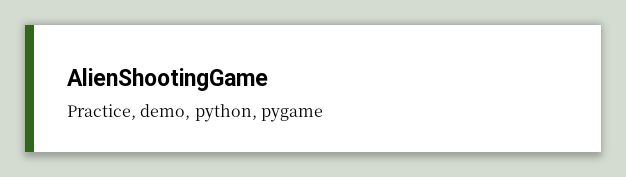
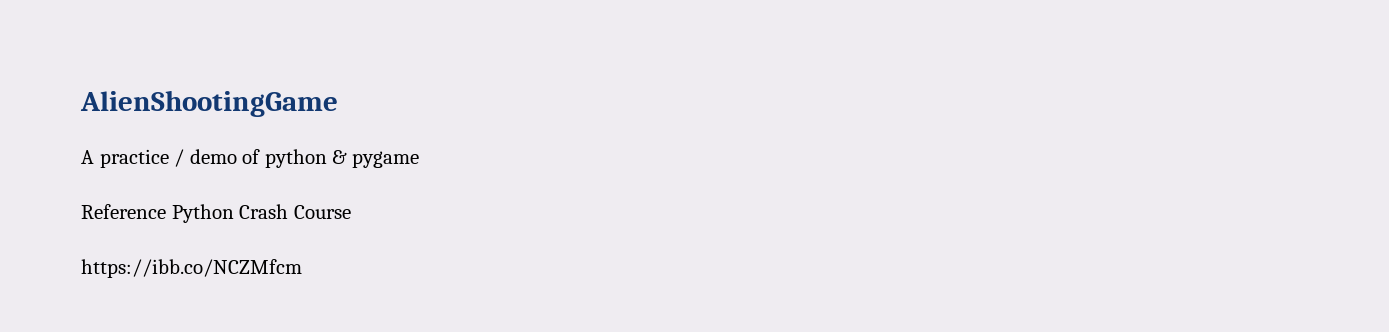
[67,104,323,122] Practice, demo, python, pygame -> [81,149,419,168] [81,204,351,223] [81,259,302,278] A practice / demo of python & pygame // Reference Python Crash Course // https://ibb.co/NCZMfcm

